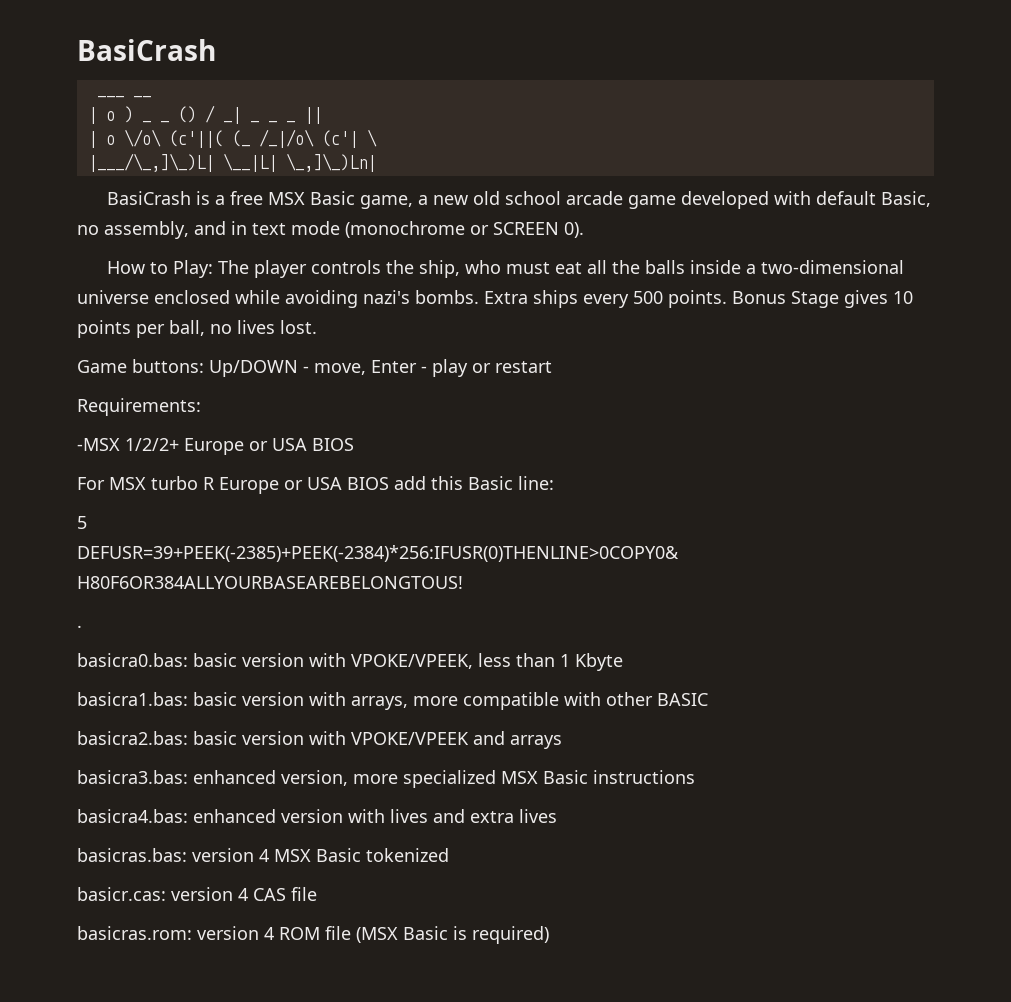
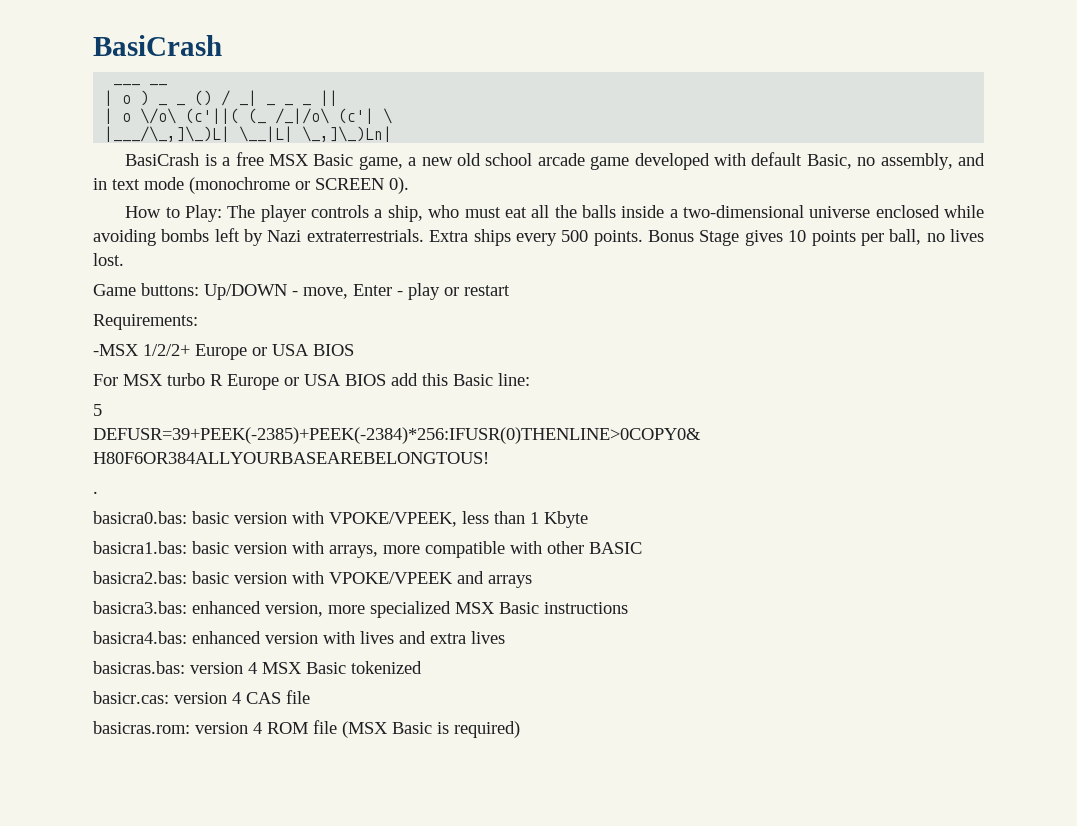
[386,260,415,274] the -> [374,209,383,218] a
[363,290,479,304] nazi's bombs. -> [161,228,424,246] bombs left by Nazi extraterrestrials.

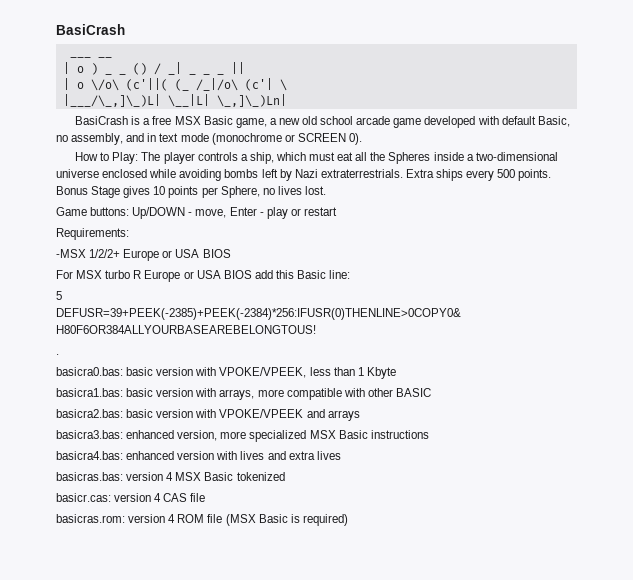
[428,205,460,218] who -> [275,152,306,161] which
[581,205,616,218] balls -> [388,152,431,164] Spheres
[889,229,922,245] ball, -> [220,186,260,198] Sphere,

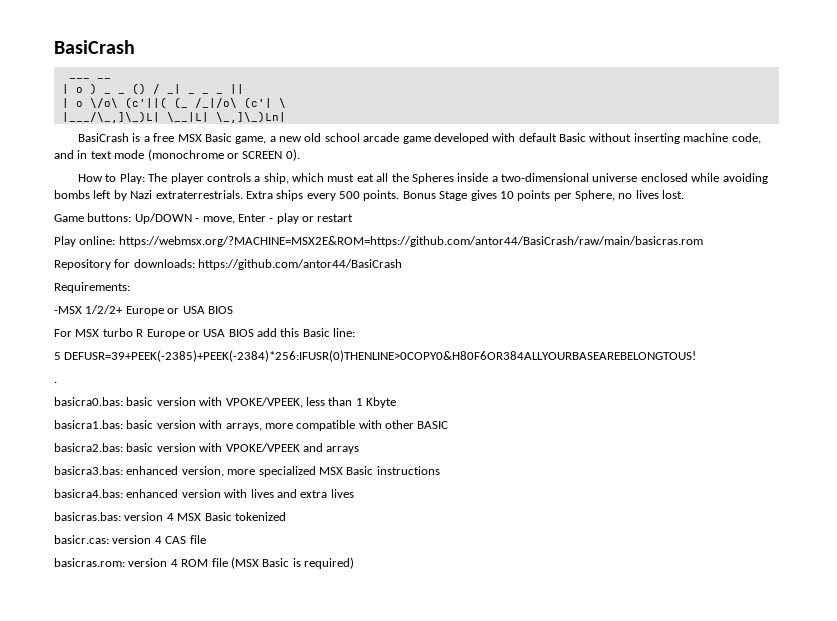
[537,116,570,127] [56,133,124,145] Basic, no assembly, -> [559,133,761,144] Basic without inserting machine code,
(337, 211) none -> [54,236,703,247] [54,259,403,270] // Play online: https://webmsx.org/?MACHINE=MSX2E&ROM=https://github.com/antor44/BasiCrash/raw/main/basicras.rom // Repository for downloads: https://github.com/antor44/BasiCrash

